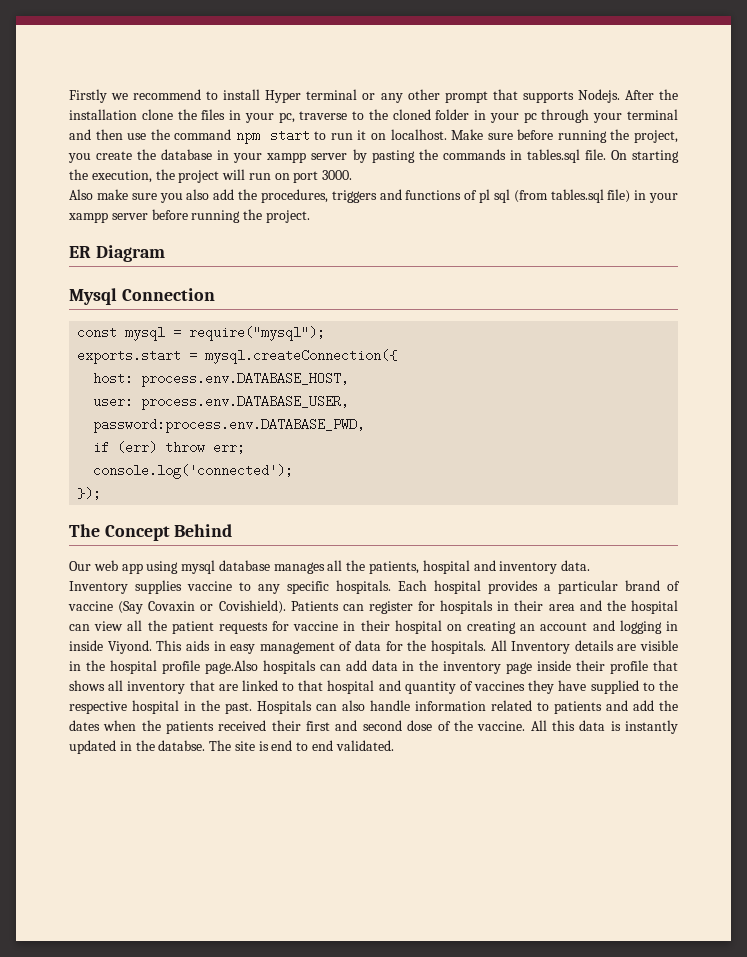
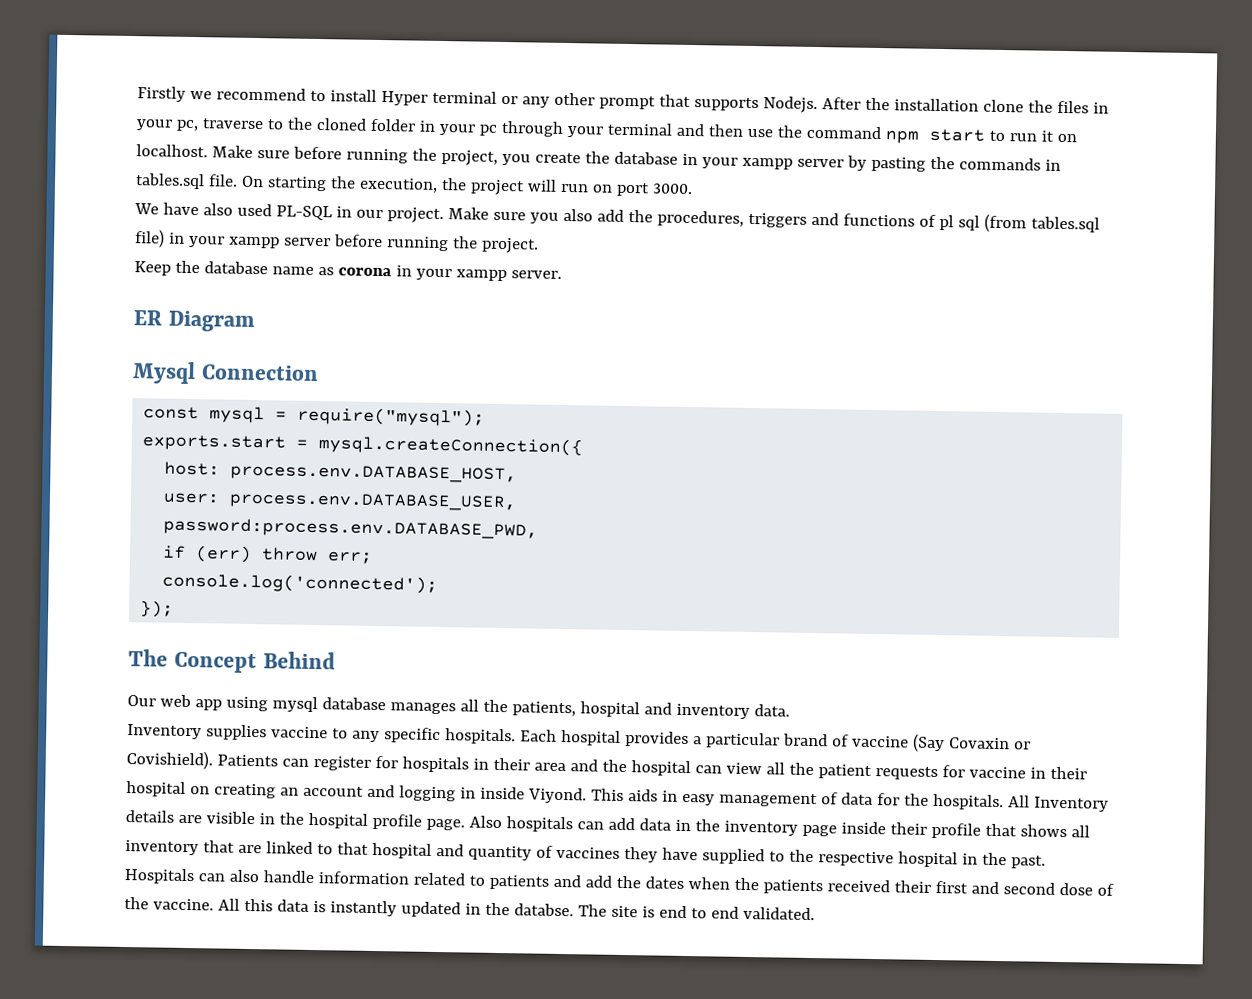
[69,189,128,200] Also make -> [134,202,489,224] We have also used PL-SQL in our project. Make
(310, 216) none -> [134,260,562,282] // Keep the database name as corona in your xampp server.
[204,660,258,674] page.Also -> [425,815,502,831] page. Also

